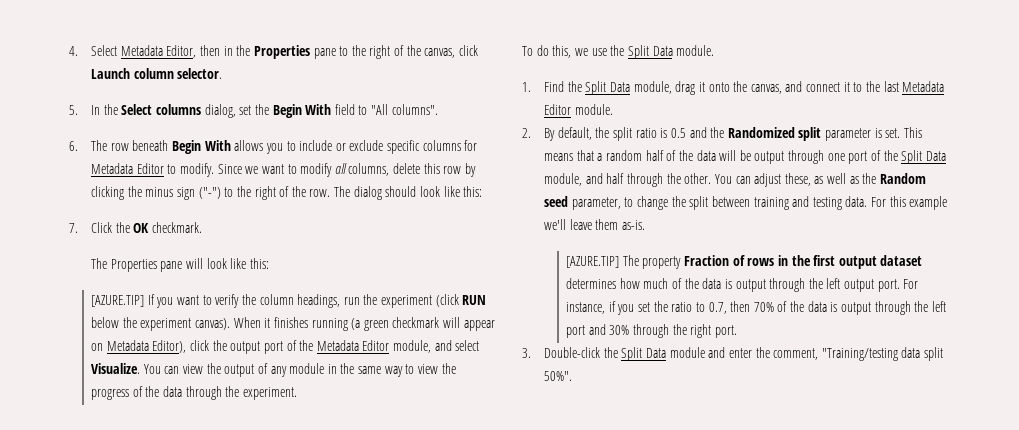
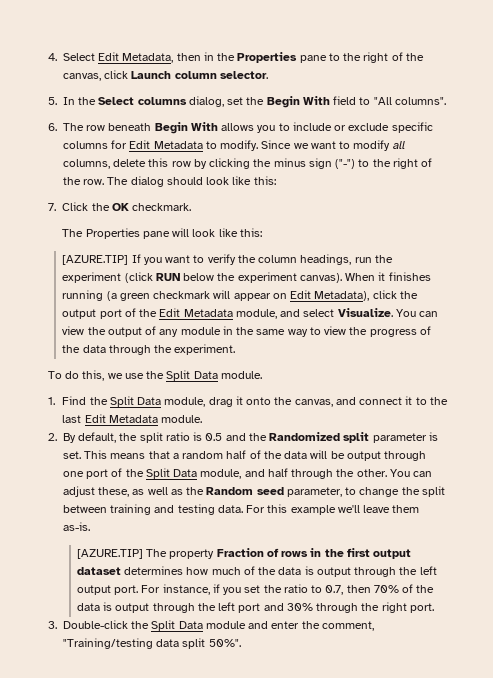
[120,45,197,58] Metadata Editor, -> [98,52,174,63] Edit Metadata,
[91,163,164,174] Metadata Editor -> [129,140,203,149] Edit Metadata
[106,340,187,353] Metadata Editor), -> [290,290,370,301] Edit Metadata),
[316,340,390,351] Metadata Editor -> [159,308,233,317] Edit Metadata
[902,81,945,92] [544,104,572,115] Metadata Editor -> [84,414,158,423] Edit Metadata

